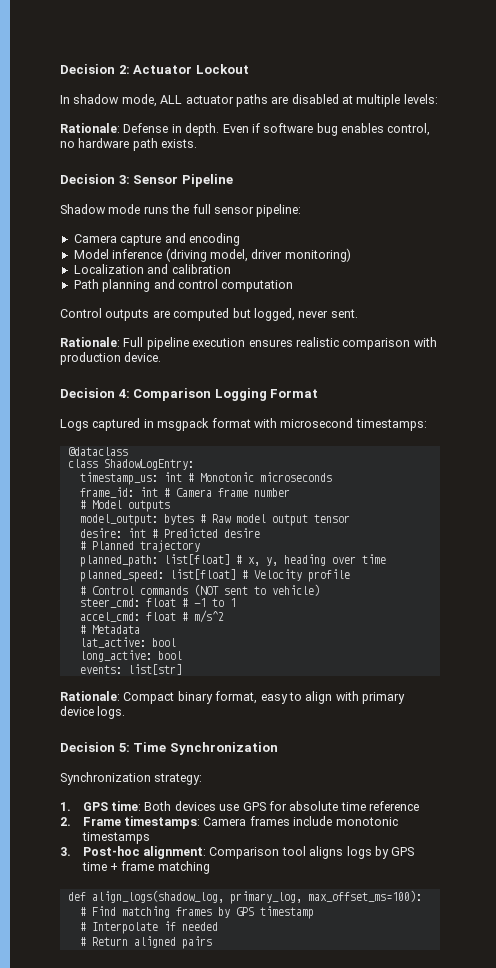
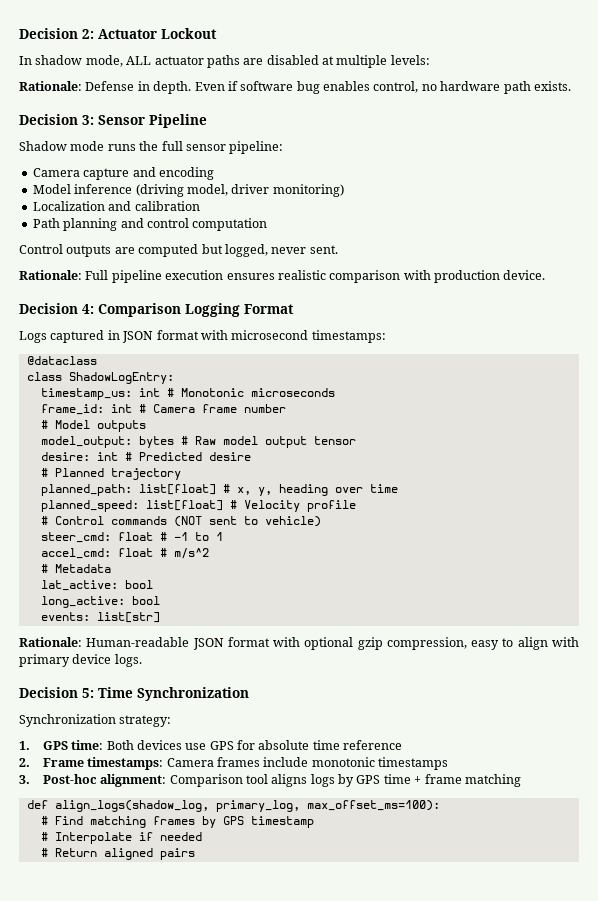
[157,418,210,431] msgpack -> [122,331,154,343] JSON
[123,691,258,704] Compact binary format, -> [86,637,467,650] Human-readable JSON format with optional gzip compression,

